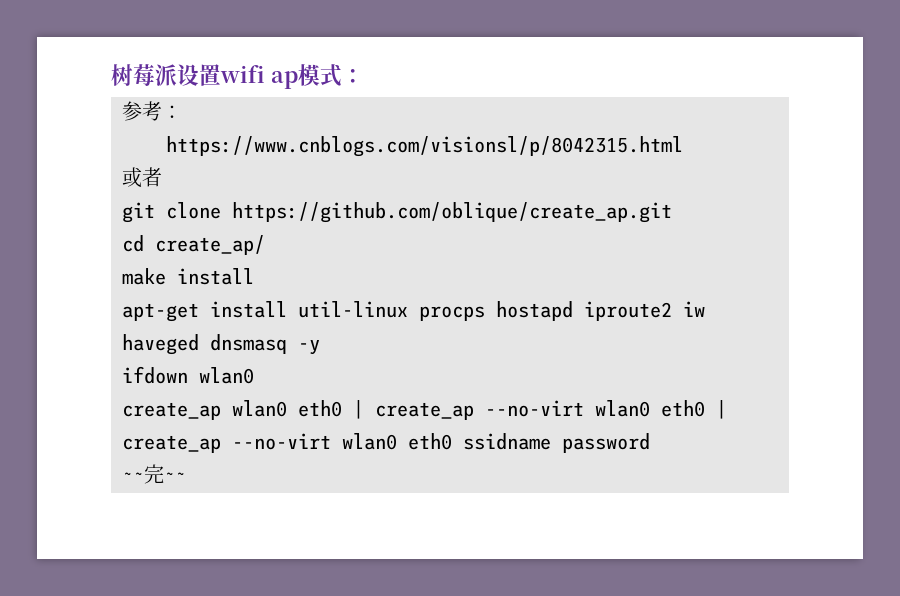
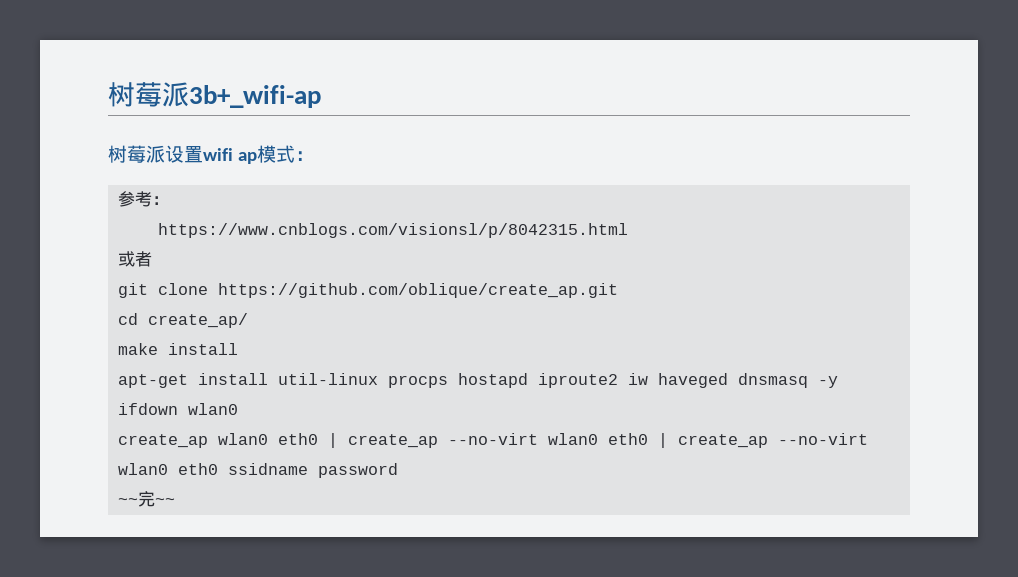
[111,64,177,86] 树莓派 -> [108,82,321,108] [108,145,165,163] 树莓派3b+_wifi-ap // 树莓派

